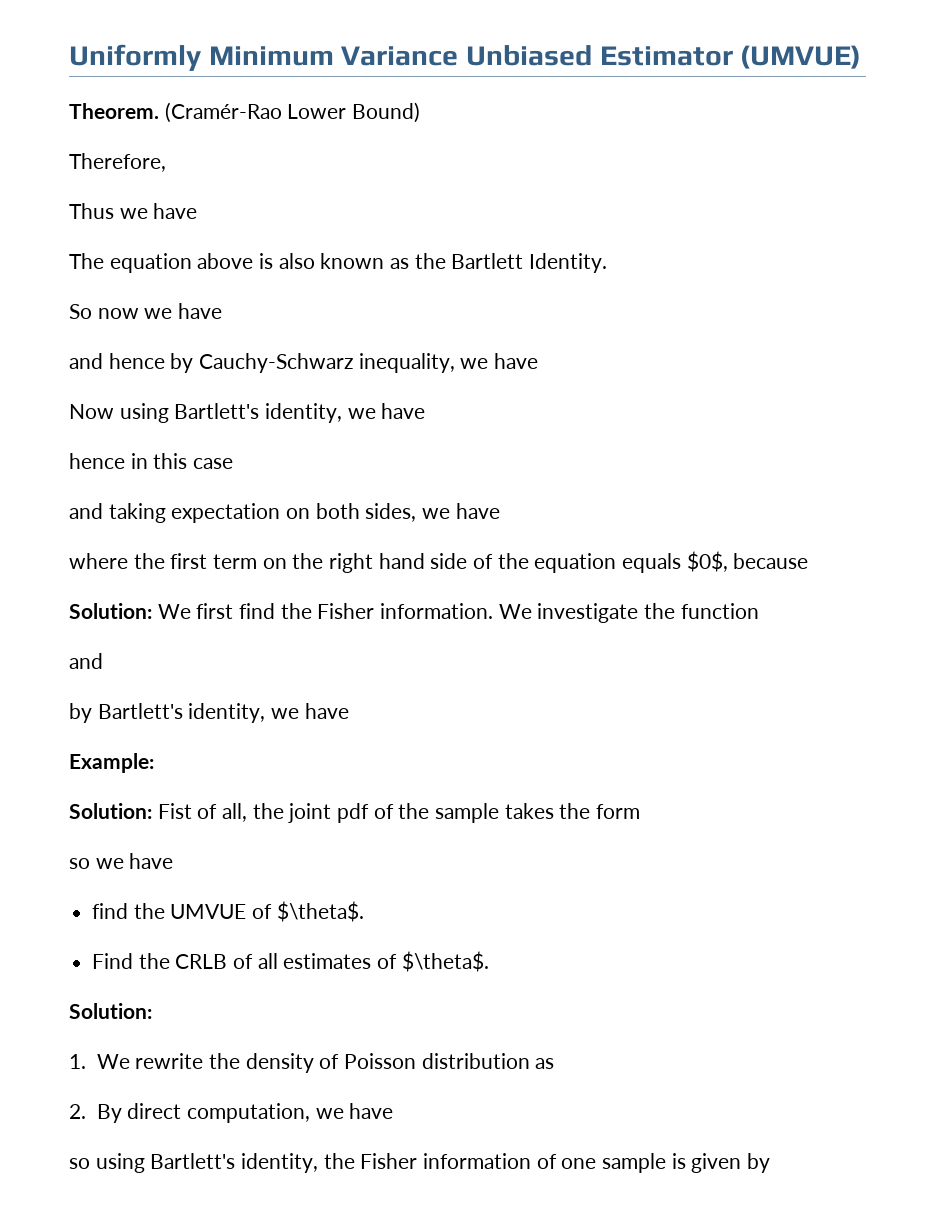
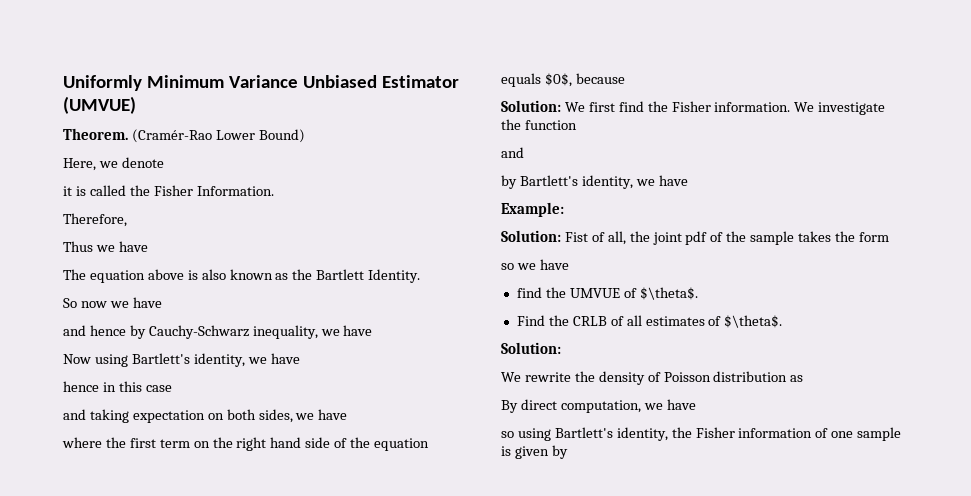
(421, 112) none -> [63,157,164,171] [63,185,274,196] // Here, we denote // it is called the Fisher Information.
[69,1054,86,1069] 1. -> (561, 348) none
[69,1104,86,1119] 2. -> (804, 378) none

